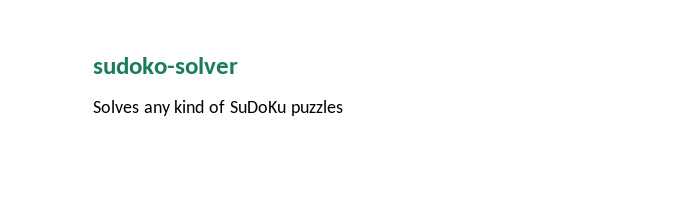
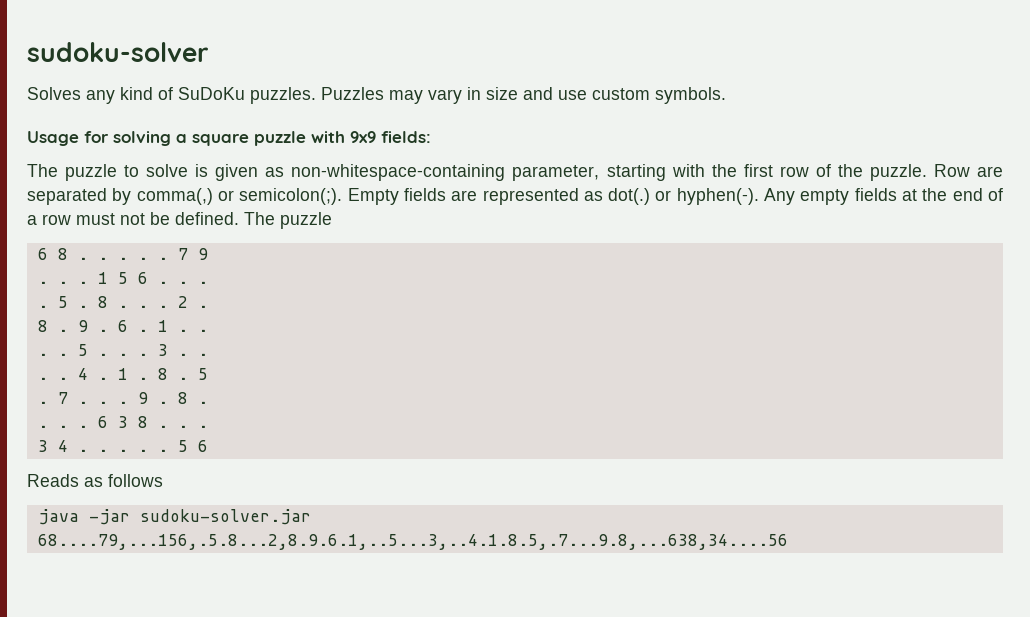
[93,57,238,74] sudoko-solver -> [27,42,209,62] sudoku-solver
[290,100,343,116] puzzles -> [250,87,726,104] [27,131,431,146] [27,164,1003,181] [27,188,1003,205] [27,212,332,229] [37,248,208,260] [37,272,208,284] [37,296,208,308] [37,320,208,332] [37,344,208,356] [37,368,208,380] [37,392,208,404] [37,416,208,428] [37,440,208,452] [27,474,163,487] [37,509,311,525] [37,534,788,550] puzzles. Puzzles may vary in size and use custom symbols. // Usage for solving a square puzzle with 9x9 fields: // The puzzle to solve is given as non-whitespace-containing parameter, starting with the first row of the puzzle. Row are separated by comma(,) or semicolon(;). Empty fields are represented as dot(.) or hyphen(-). Any empty fields at the end of a row must not be defined. The puzzle // 6 8 . . . . . 7 9 // . . . 1 5 6 . . . // . 5 . 8 . . . 2 . // 8 . 9 . 6 . 1 . . // . . 5 . . . 3 . . // . . 4 . 1 . 8 . 5 // . 7 . . . 9 . 8 . // . . . 6 3 8 . . . // 3 4 . . . . . 5 6 // Reads as follows // java -jar sudoku-solver.jar 68....79,...156,.5.8...2,8.9.6.1,..5...3,..4.1.8.5,.7...9.8,...638,34....56

